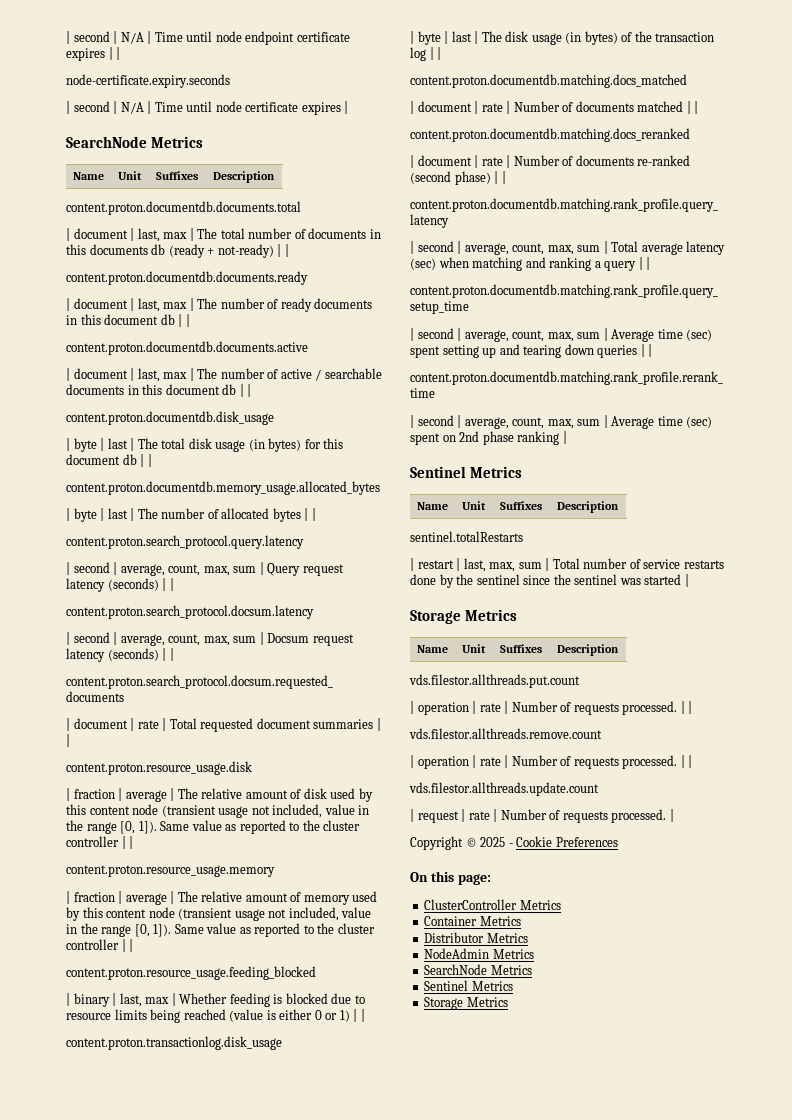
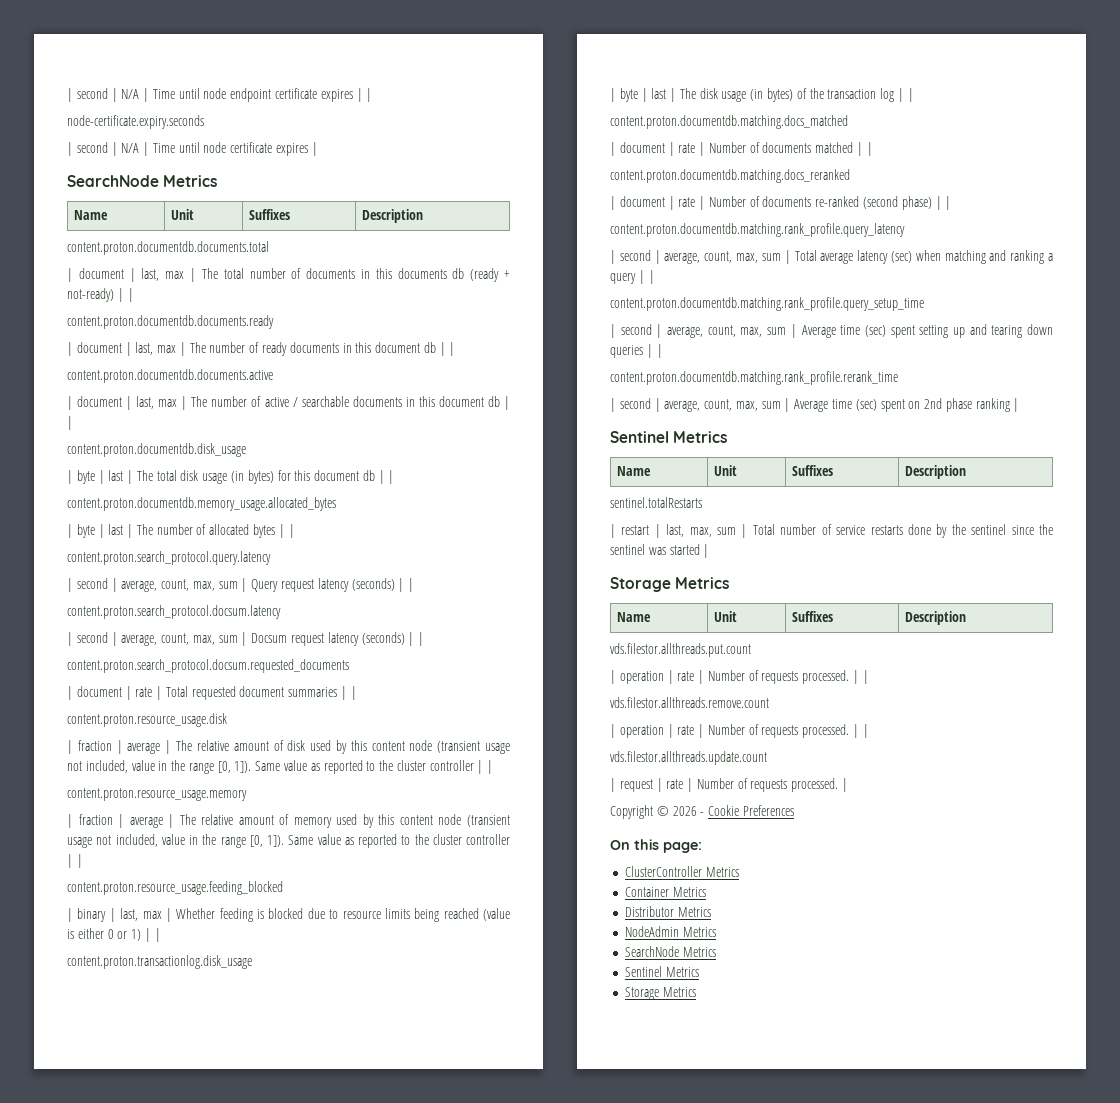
[480,837,506,847] 2025 -> [672,806,697,816] 2026

